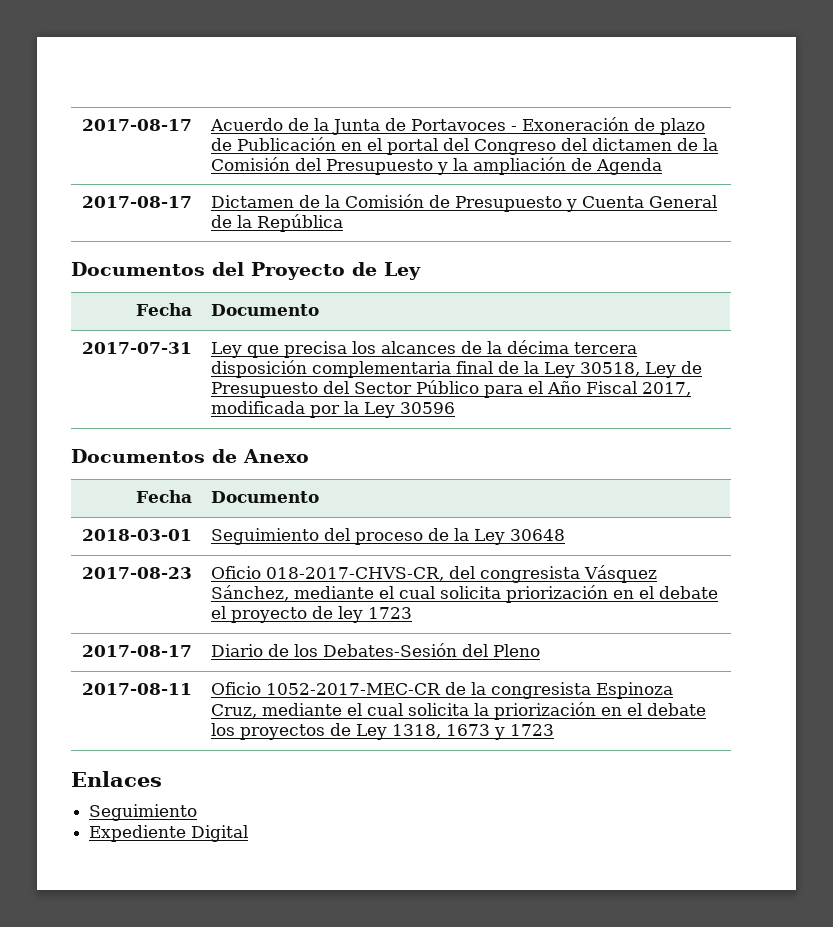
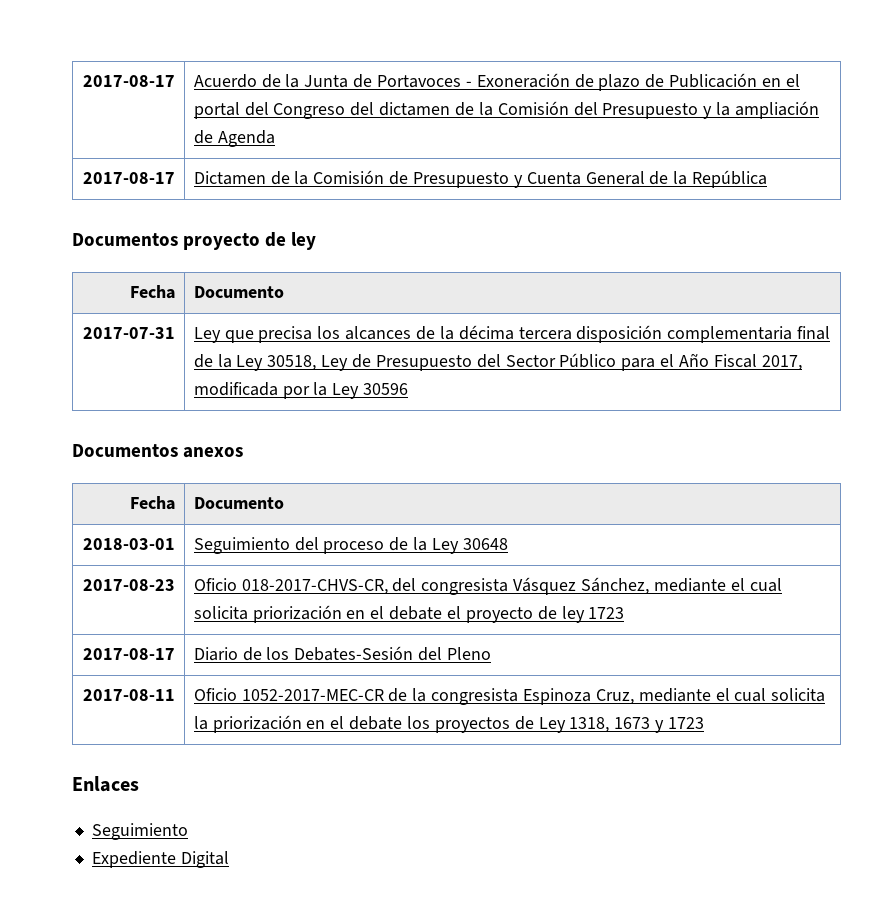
[212,262,421,280] del Proyecto de Ley -> [183,232,317,250] proyecto de ley
[212,449,309,463] de Anexo -> [183,447,244,458] anexos

